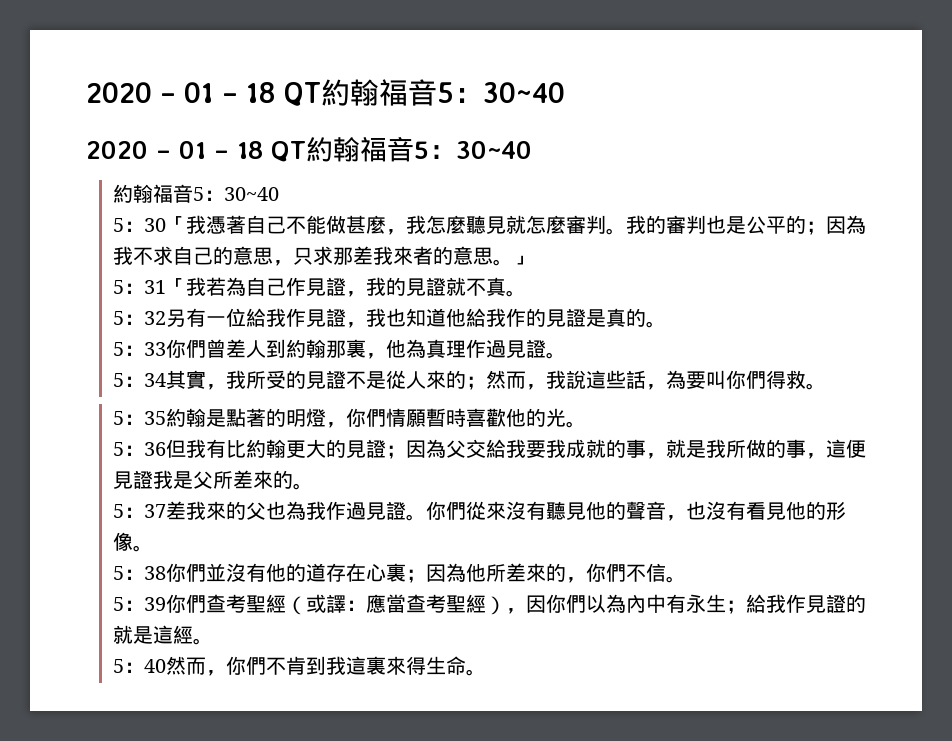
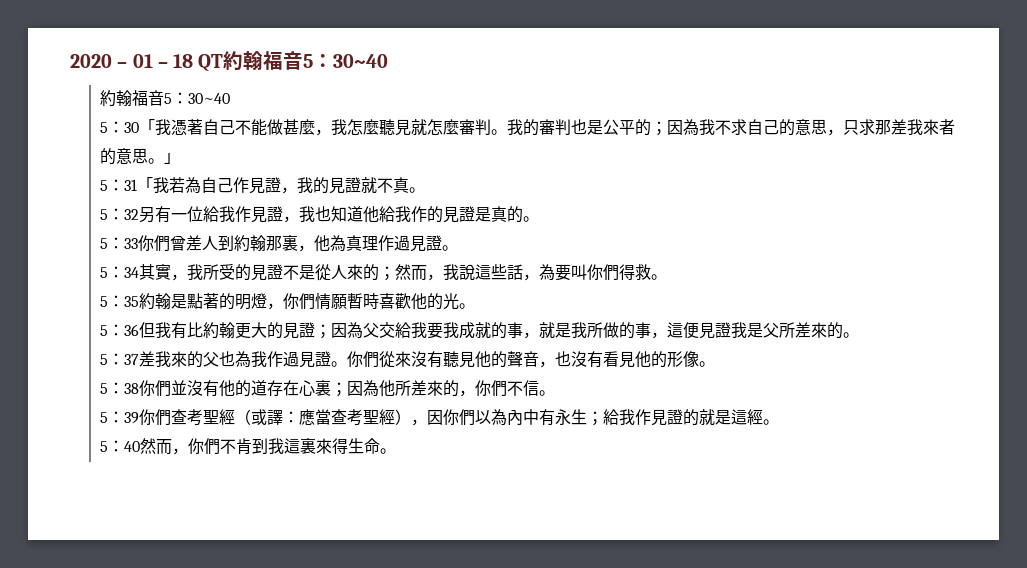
[86,136,532,162] // 2020 – 01 – 18 QT約翰福音5：30~40 -> (389, 61) none

